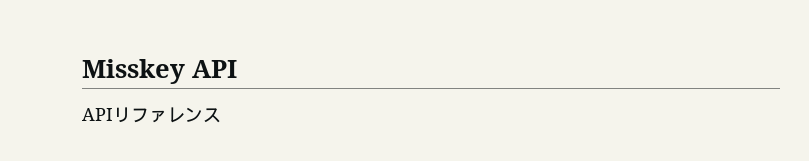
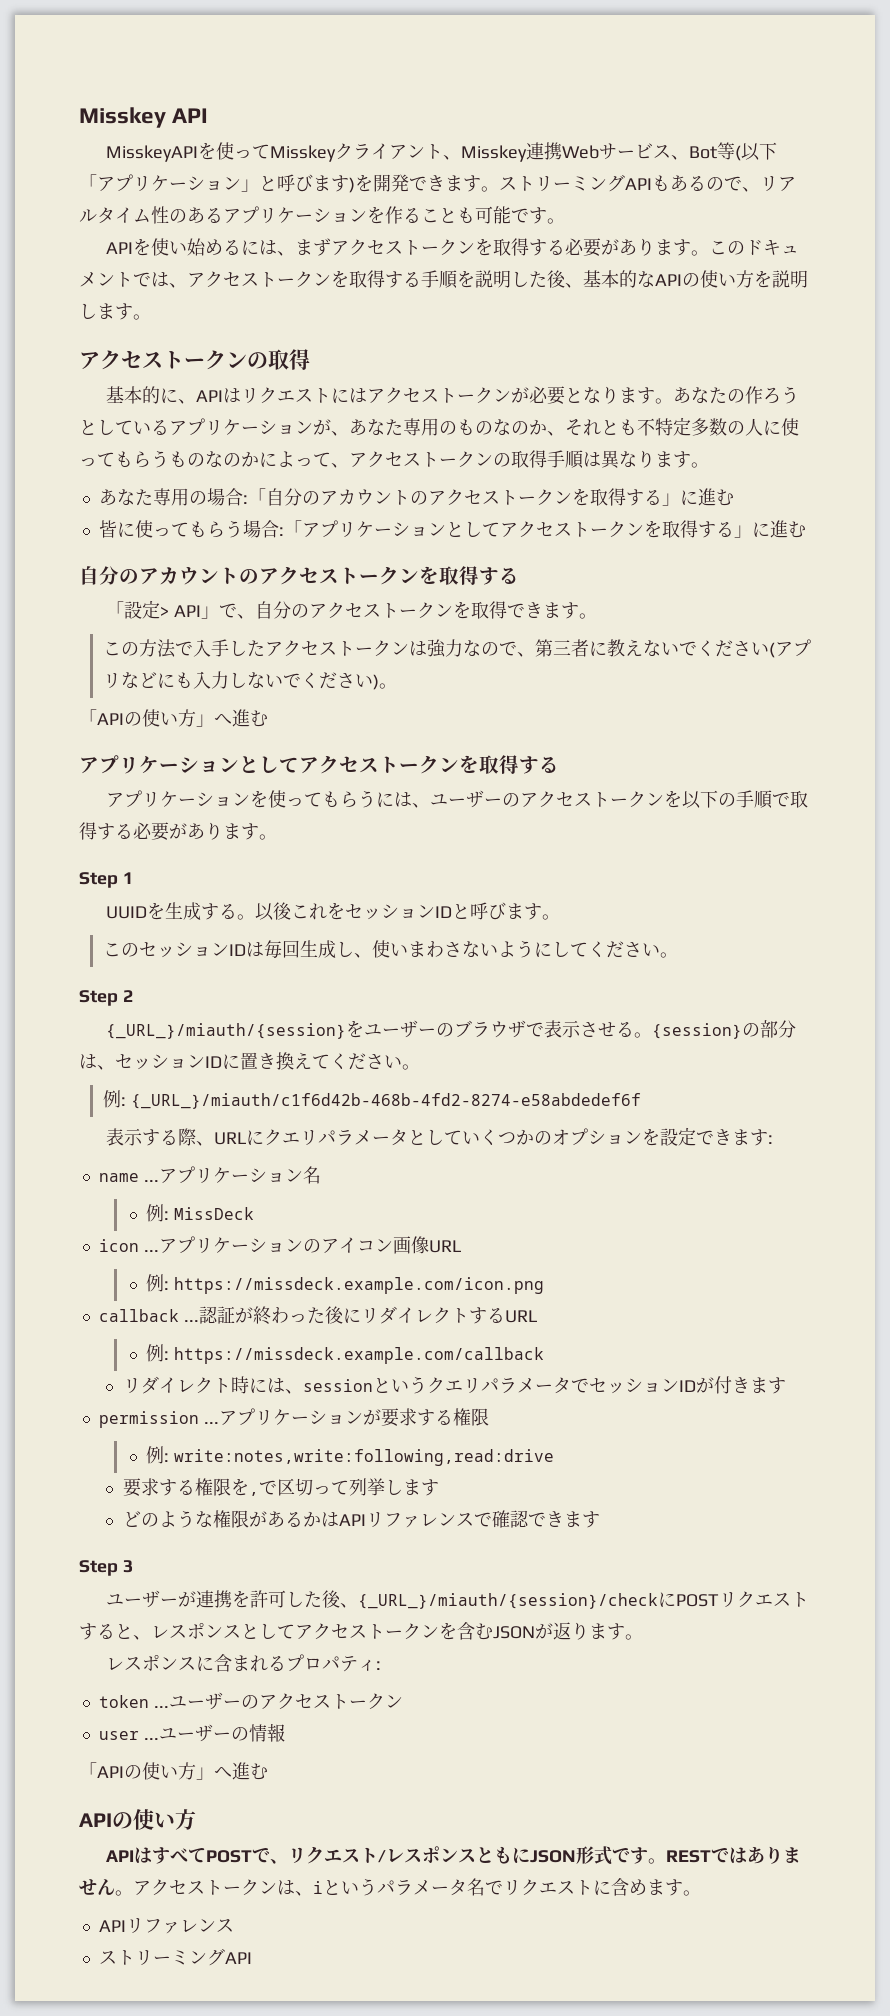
[82,107,221,123] // APIリファレンス -> [105,142,777,162] [79,174,796,193] [79,206,565,224] [105,238,799,257] [79,270,808,289] [79,303,151,320] [79,349,310,370] [105,386,799,405] [79,417,799,436] [79,450,709,469] [98,488,734,506] [98,520,806,538] [79,566,519,585] [105,600,597,619] [102,639,811,658] [102,671,397,690] [79,709,268,727] [79,755,559,774] [105,790,808,809] [79,822,277,841] [79,872,133,888] [105,902,560,921] [102,940,678,959] [79,990,133,1006] [105,1020,796,1039] [79,1052,420,1070] [102,1090,641,1109] [105,1127,773,1146] [98,1166,321,1184] [146,1204,255,1222] [98,1236,461,1254] [146,1274,545,1294] [98,1306,537,1325] [146,1344,545,1364] [122,1376,786,1394] [98,1408,489,1428] [146,1446,555,1466] [122,1478,439,1497] [122,1510,600,1528] [79,1560,133,1576] [105,1590,809,1609] [79,1622,643,1640] [105,1654,381,1672] [98,1692,403,1710] [98,1723,285,1742] [79,1762,268,1780] [79,1809,196,1830] [105,1846,801,1865] [79,1878,701,1896] [98,1918,234,1934] [98,1948,252,1966] // MisskeyAPIを使ってMisskeyクライアント、Misskey連携Webサービス、Bot等(以下「アプリケーション」と呼びます)を開発できます。ストリーミングAPIもあるので、リアルタイム性のあるアプリケーションを作ることも可能です。 // APIを使い始めるには、まずアクセストークンを取得する必要があります。このドキュメントでは、アクセストークンを取得する手順を説明した後、基本的なAPIの使い方を説明します。 // アクセストークンの取得 // 基本的に、APIはリクエストにはアクセストークンが必要となります。あなたの作ろうとしているアプリケーションが、あなた専用のものなのか、それとも不特定多数の人に使ってもらうものなのかによって、アクセストークンの取得手順は異なります。 // あなた専用の場合:「自分のアカウントのアクセストークンを取得する」に進む // 皆に使ってもらう場合:「アプリケーションとしてアクセストークンを取得する」に進む // 自分のアカウントのアクセストークンを取得する // 「設定> API」で、自分のアクセストークンを取得できます。 // この方法で入手したアクセストークンは強力なので、第三者に教えないでください(アプリなどにも入力しないでください)。 // 「APIの使い方」へ進む // アプリケーションとしてアクセストークンを取得する // アプリケーションを使ってもらうには、ユーザーのアクセストークンを以下の手順で取得する必要があります。 // Step 1 // UUIDを生成する。以後これをセッションIDと呼びます。 // このセッションIDは毎回生成し、使いまわさないようにしてください。 // Step 2 // {_URL_}/miauth/{session}をユーザーのブラウザで表示させる。{session}の部分は、セッションIDに置き換えてください。 // 例: {_URL_}/miauth/c1f6d42b-468b-4fd2-8274-e58abdedef6f // 表示する際、URLにクエリパラメータとしていくつかのオプションを設定できます: // name ...アプリケーション名 // 例: MissDeck // icon ...アプリケーションのアイコン画像URL // 例: https://missdeck.example.com/icon.png // callback ...認証が終わった後にリダイレクトするURL // 例: https://missdeck.example.com/callback // リダイレクト時には、sessionというクエリパラメータでセッションIDが付きます // permission ...アプリケーションが要求する権限 // 例: write:notes,write:following,read:drive // 要求する権限を,で区切って列挙します // どのような権限があるかはAPIリファレンスで確認できます // Step 3 // ユーザーが連携を許可した後、{_URL_}/miauth/{session}/checkにPOSTリクエストすると、レスポンスとしてアクセストークンを含むJSONが返ります。 // レスポンスに含まれるプロパティ: // token ...ユーザーのアクセストークン // user ...ユーザーの情報 // 「APIの使い方」へ進む // APIの使い方 // APIはすべてPOSTで、リクエスト/レスポンスともにJSON形式です。RESTではありません。アクセストークンは、iというパラメータ名でリクエストに含めます。 // APIリファレンス // ストリーミングAPI

